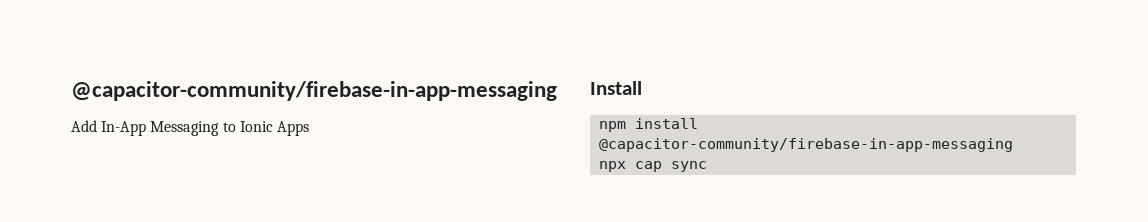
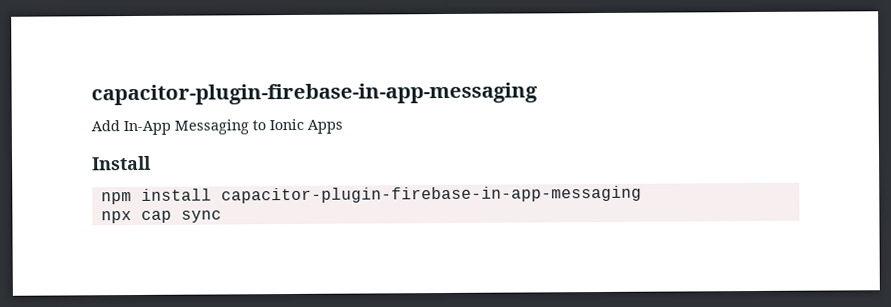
[71,81,557,101] @capacitor-community/firebase-in-app-messaging -> [91,82,538,106] capacitor-plugin-firebase-in-app-messaging
[599,138,1014,152] @capacitor-community/firebase-in-app-messaging -> [220,185,642,204] capacitor-plugin-firebase-in-app-messaging

